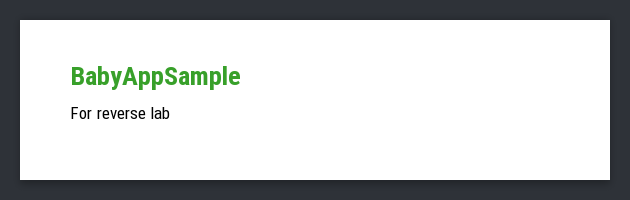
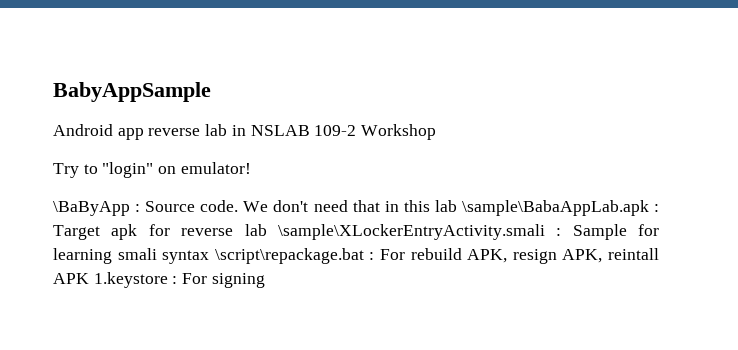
[70,107,171,119] For reverse lab -> [53,124,437,140] [53,162,251,178] [53,200,659,216] [53,224,659,240] [53,248,660,264] [53,272,265,288] Android app reverse lab in NSLAB 109-2 Workshop // Try to "login" on emulator! // \BaByApp : Source code. We don't need that in this lab \sample\BabaAppLab.apk : Target apk for reverse lab \sample\XLockerEntryActivity.smali : Sample for learning smali syntax \script\repackage.bat : For rebuild APK, resign APK, reintall APK 1.keystore : For signing

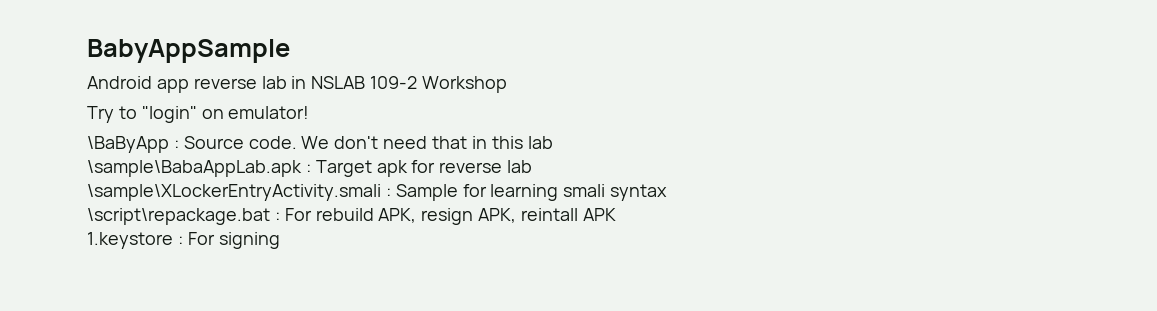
(457, 206) none -> (553, 142) //
(267, 230) none -> (533, 166) //
(210, 257) none -> (668, 192) //
(89, 278) none -> (616, 214) //

